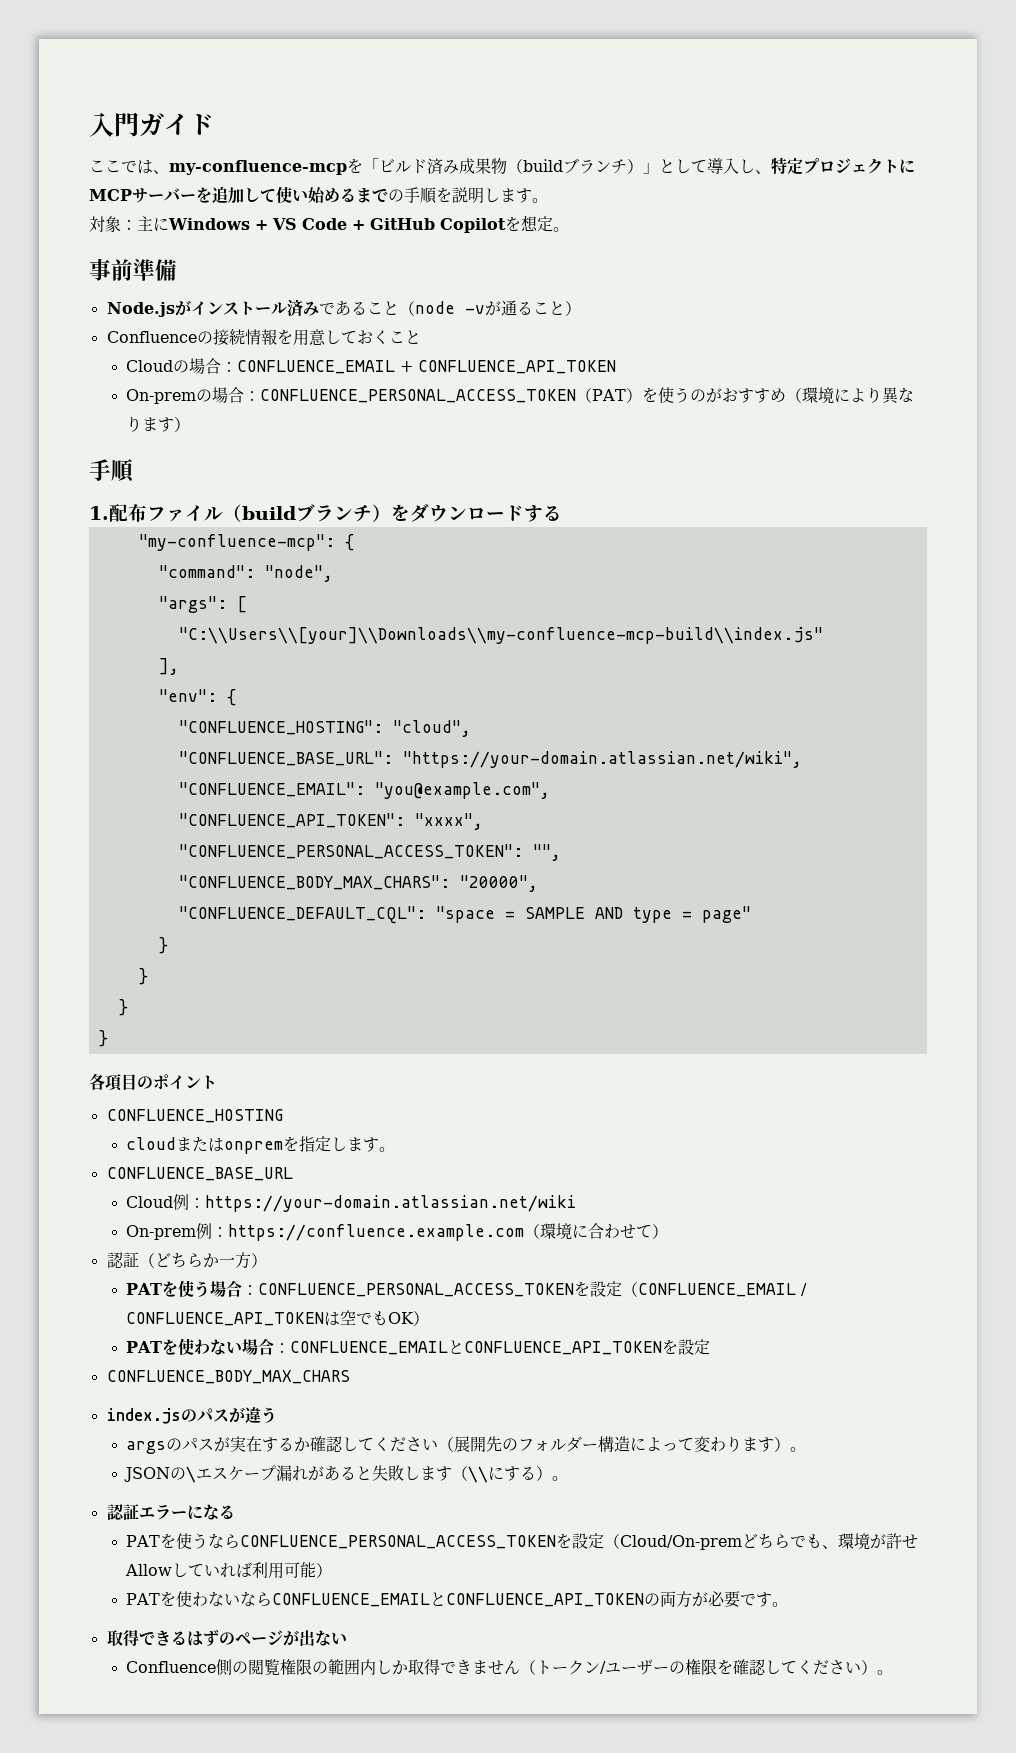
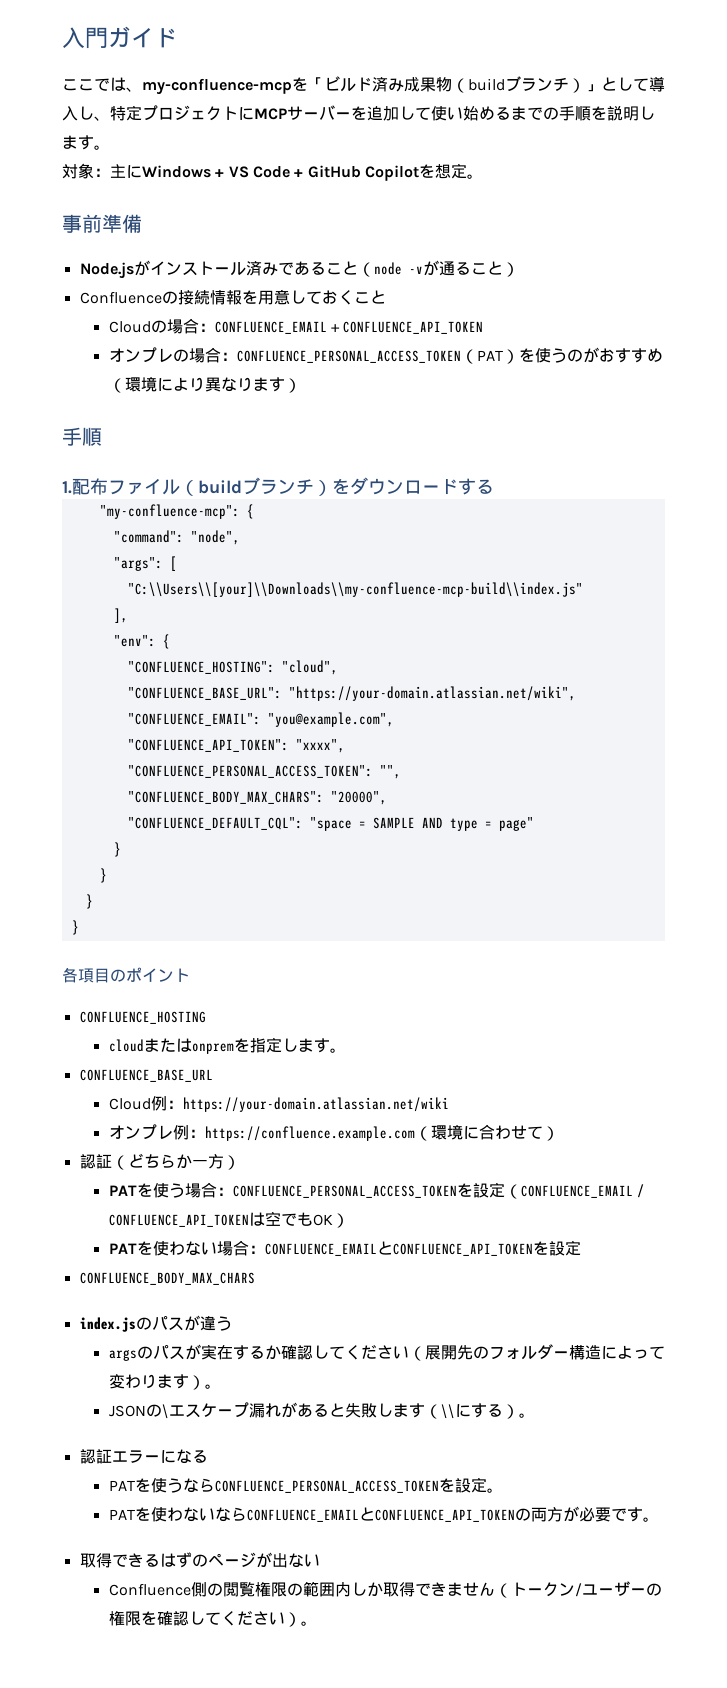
[126,389,197,404] On-prem -> [108,347,173,363] オンプレ
[126,1225,197,1240] On-prem -> [108,1124,173,1140] オンプレ
[604,1533,919,1550] [125,1562,333,1579] （Cloud/On-premどちらでも、環境が許せAllowしていれば利用可能） -> [486,1488,503,1493] 。

